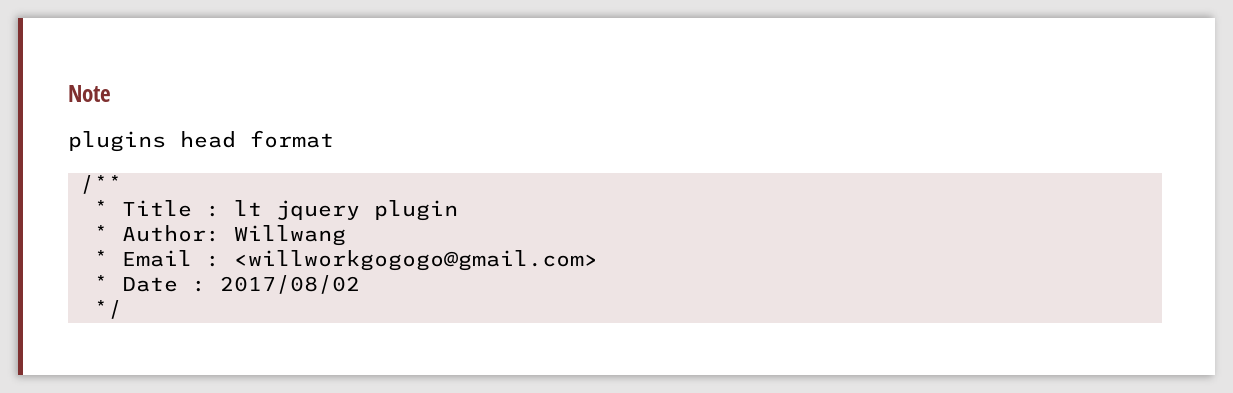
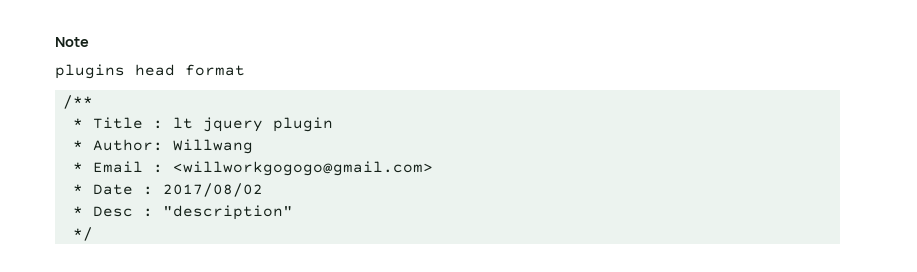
(360, 284) none -> [73,205,294,220] // * Desc : "description"

